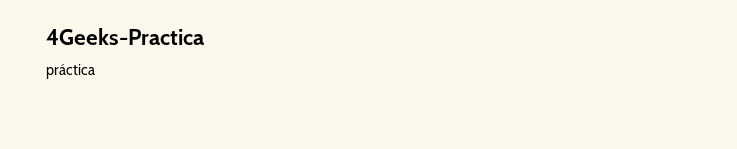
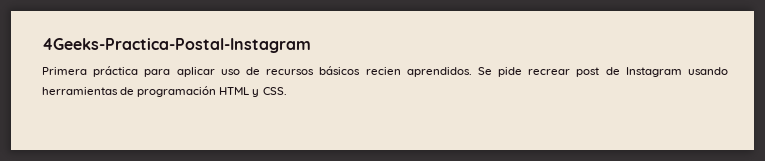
[46,28,204,45] [46,64,95,79] 4Geeks-Practica // práctica -> [42,38,311,53] [42,66,728,77] [42,86,287,97] 4Geeks-Practica-Postal-Instagram // Primera práctica para aplicar uso de recursos básicos recien aprendidos. Se pide recrear post de Instagram usando herramientas de programación HTML y CSS.

